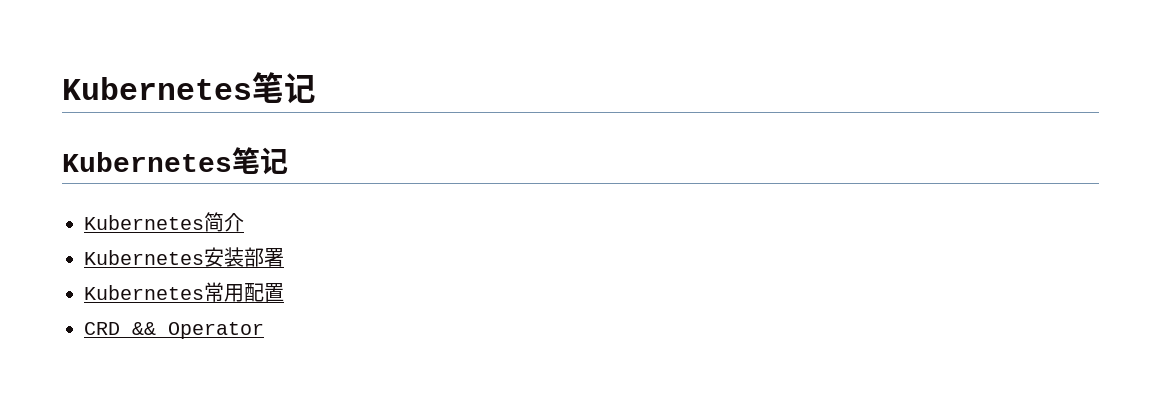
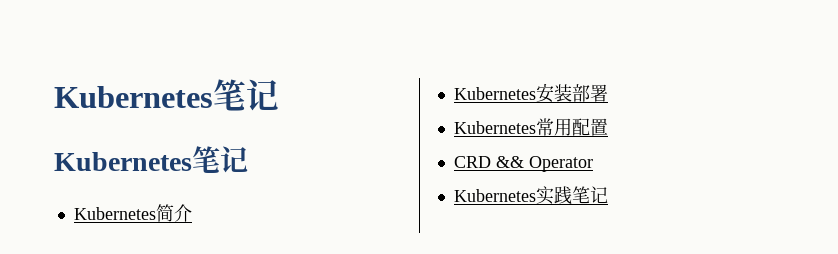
(264, 330) none -> [453,186,608,205] // Kubernetes实践笔记

